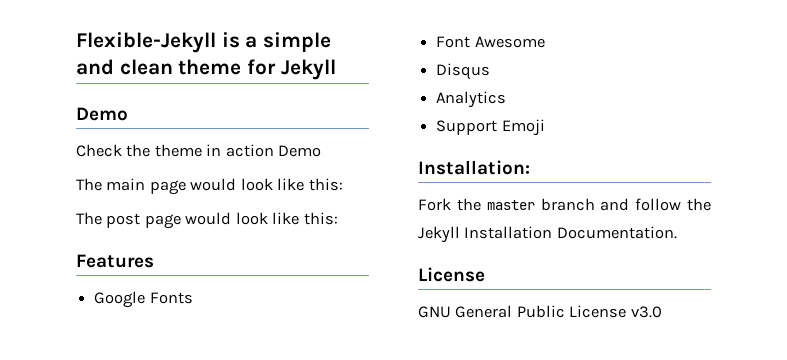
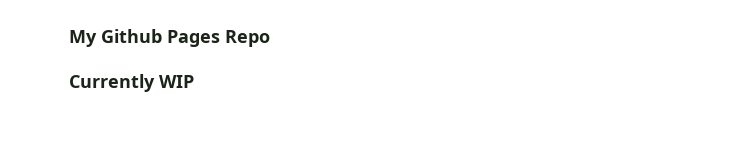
[76,32,332,53] [76,59,336,80] [76,107,128,121] [76,144,322,157] [76,178,343,195] [76,212,338,229] [76,254,154,268] [94,291,193,308] [436,36,545,48] [436,63,491,80] [436,91,507,108] [436,119,545,136] [418,160,530,175] [418,198,711,211] [418,226,677,243] [418,267,485,282] [418,305,662,318] Flexible-Jekyll is a simple and clean theme for Jekyll // Demo // Check the theme in action Demo // The main page would look like this: // The post page would look like this: // Features // Google Fonts // Font Awesome // Disqus // Analytics // Support Emoji // Installation: // Fork the master branch and follow the Jekyll Installation Documentation. // License // GNU General Public License v3.0 -> [69,29,270,47] [69,74,194,92] My Github Pages Repo // Currently WIP

